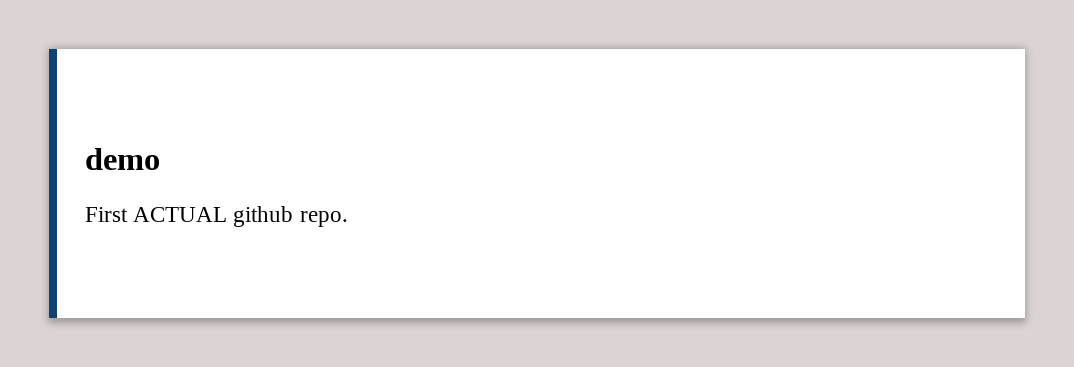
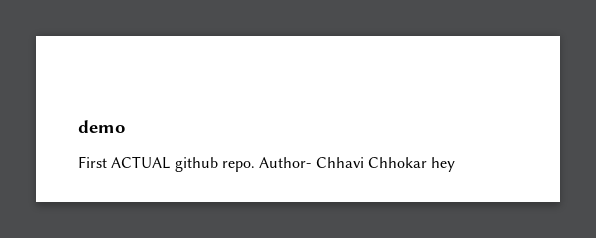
(348, 219) none -> [259,157,456,172] Author- Chhavi Chhokar hey

